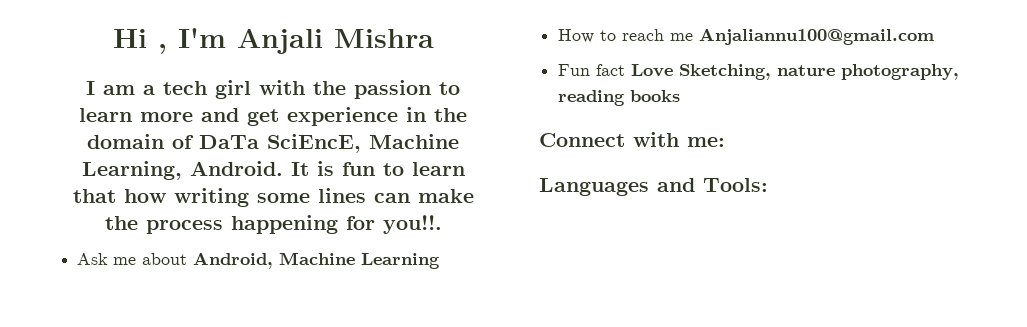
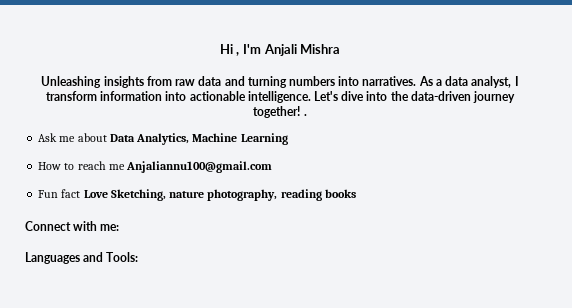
[86,80,460,99] [79,107,467,126] [87,134,459,153] [81,161,465,180] [72,188,474,207] [104,215,442,234] I am a tech girl with the passion to learn more and get experience in the domain of DaTa SciEncE, Machine Learning, Android. It is fun to learn that how writing some lines can make the process happening for you!!. -> [41,76,519,88] [45,91,516,103] [253,106,307,118] Unleashing insights from raw data and turning numbers into narratives. As a data analyst, I transform information into actionable intelligence. Let's dive into the data-driven journey together! .
[193,252,274,269] Android, -> [109,133,190,145] Data Analytics,

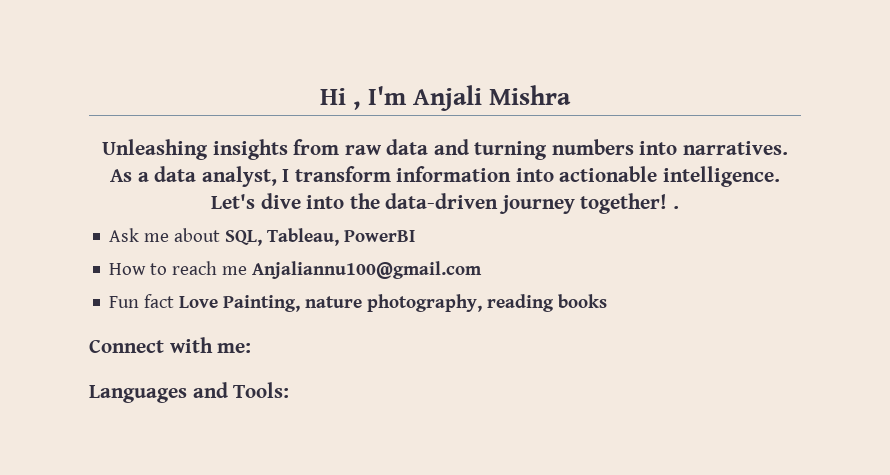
[109,133,288,145] Data Analytics, Machine Learning -> [225,228,416,246] SQL, Tableau, PowerBI
[110,189,166,201] Sketching, -> [223,295,301,312] Painting,

